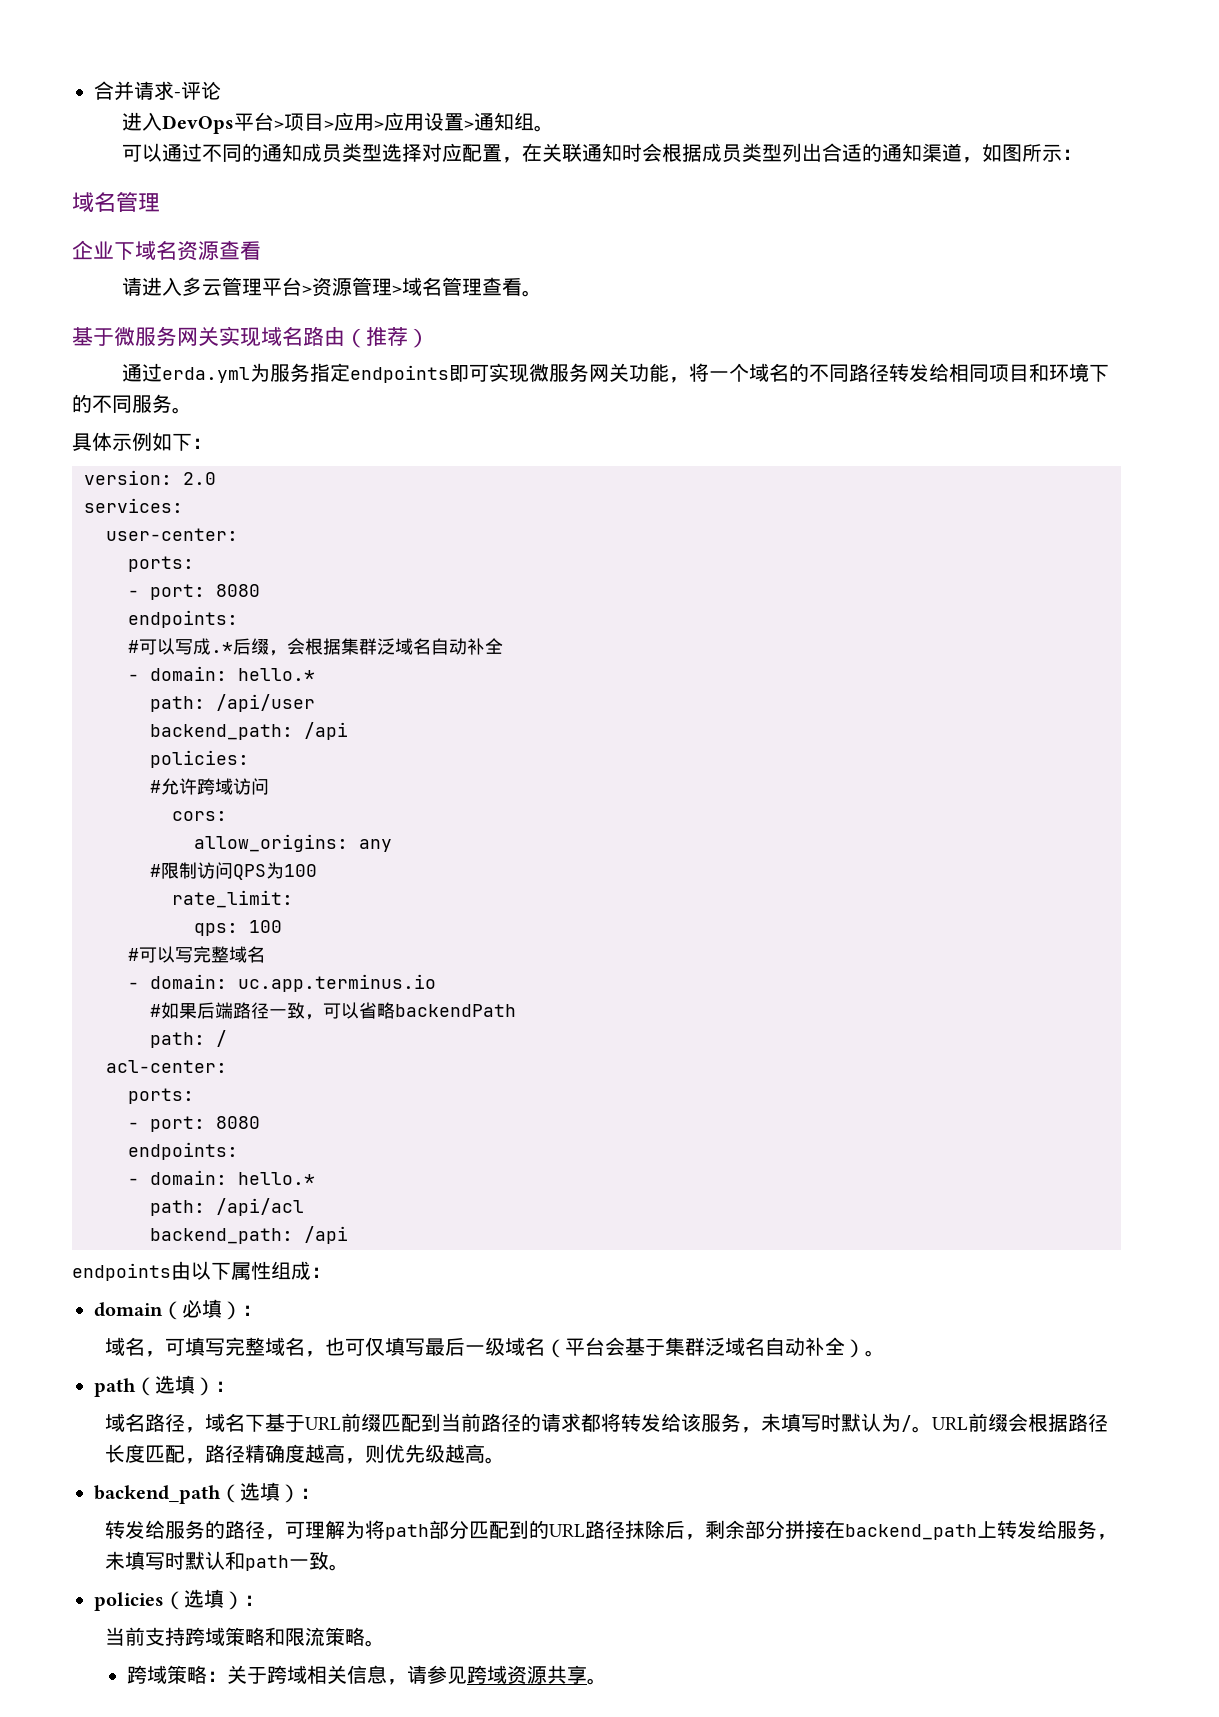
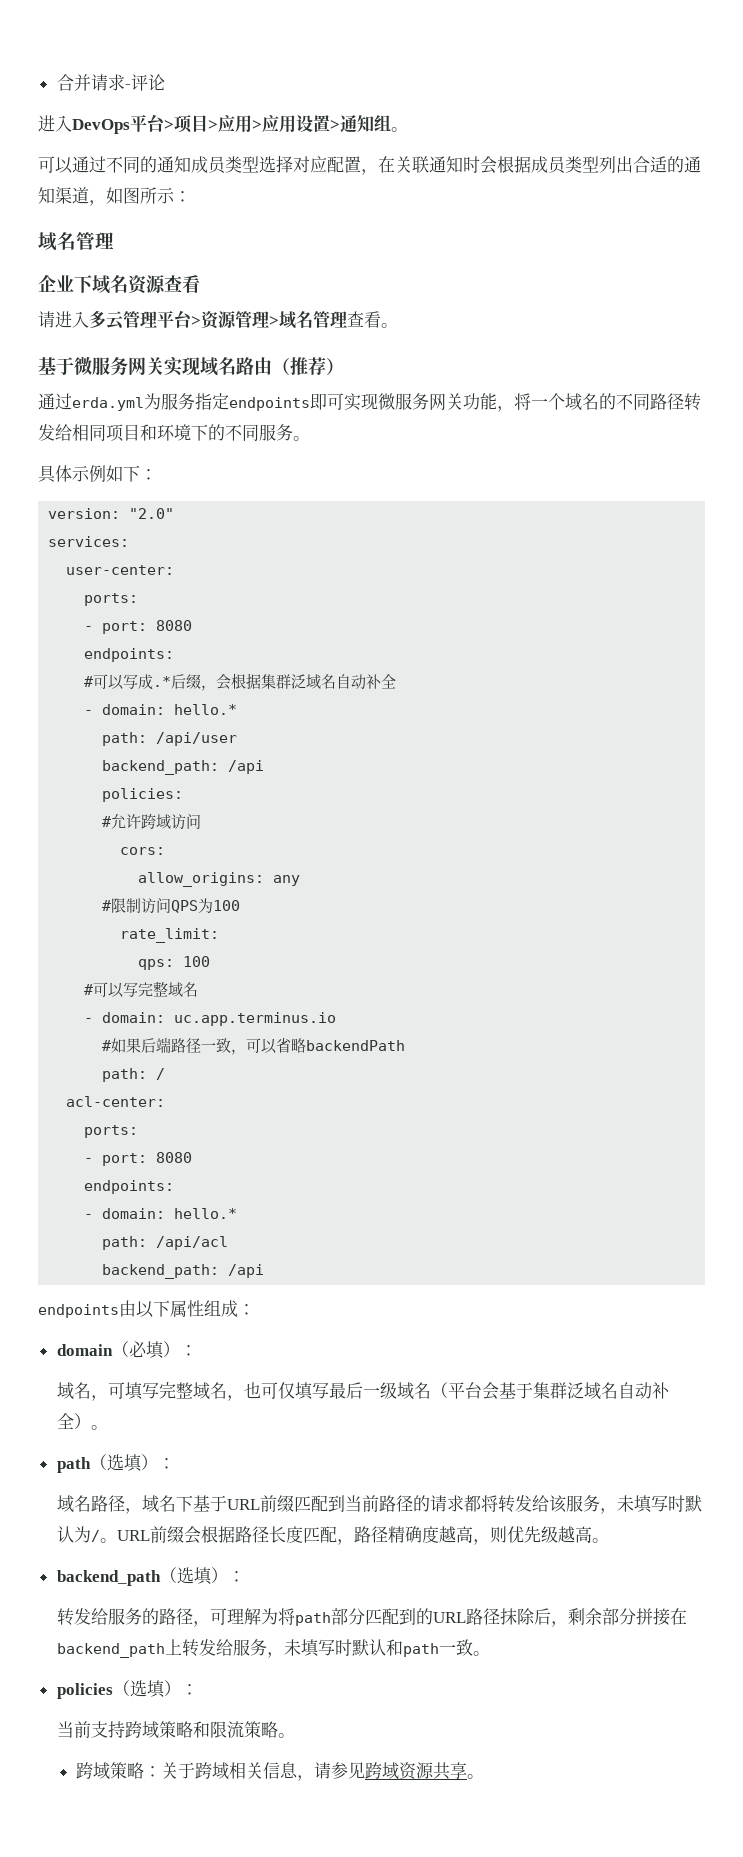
[183,472,216,485] 2.0 -> [129,508,175,519] "2.0"

